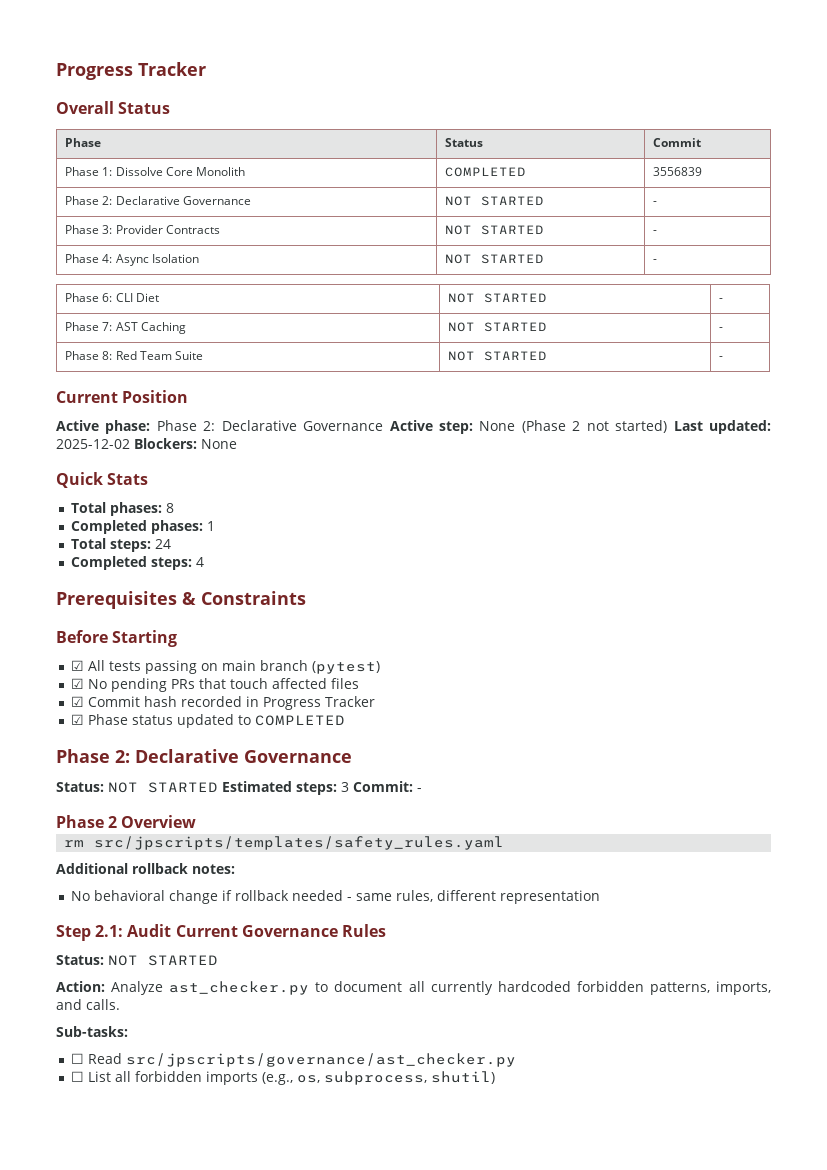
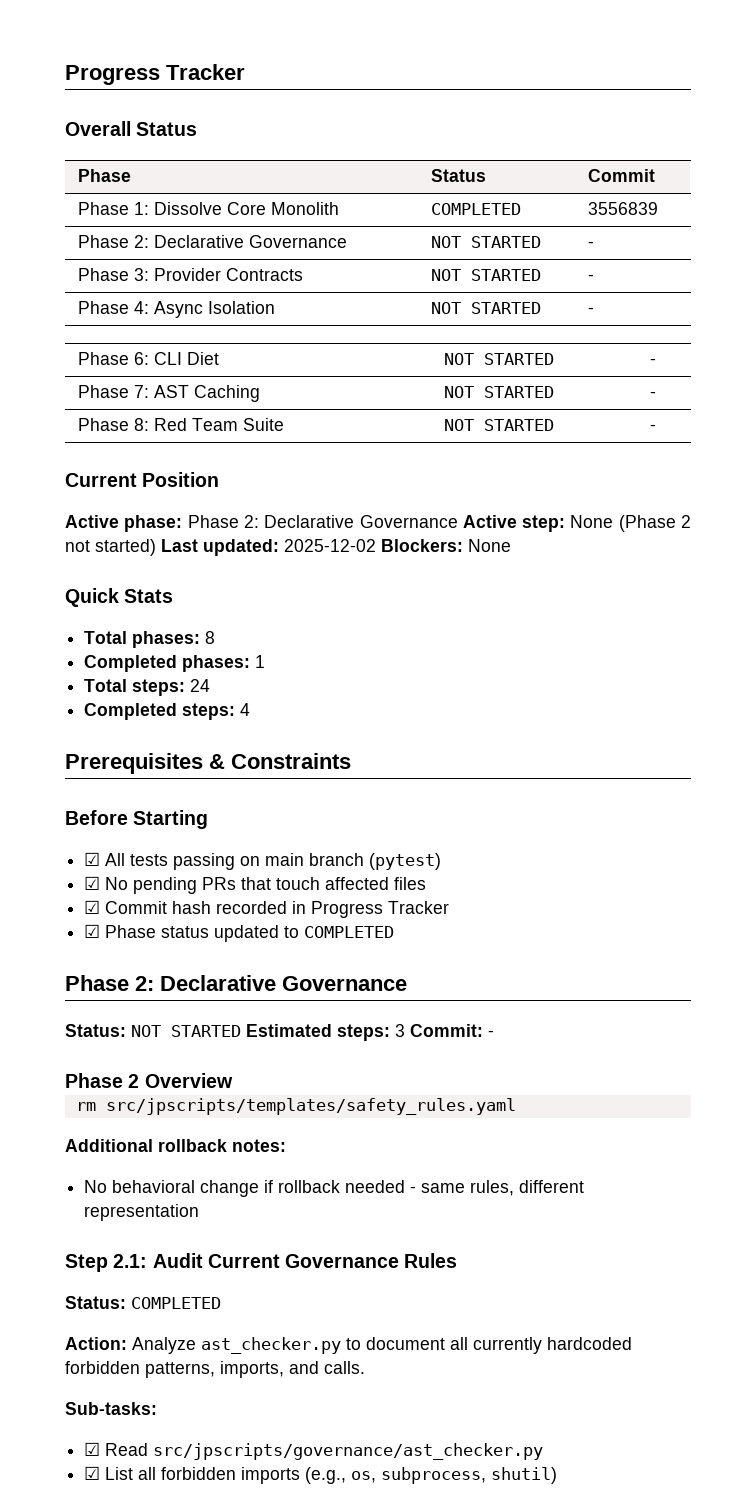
[108,955,218,966] NOT STARTED -> [131,1297,221,1309] COMPLETED
[70,1053,84,1064] ☐ -> [84,1442,101,1456] ☑
[70,1071,84,1082] ☐ -> [84,1466,101,1480] ☑

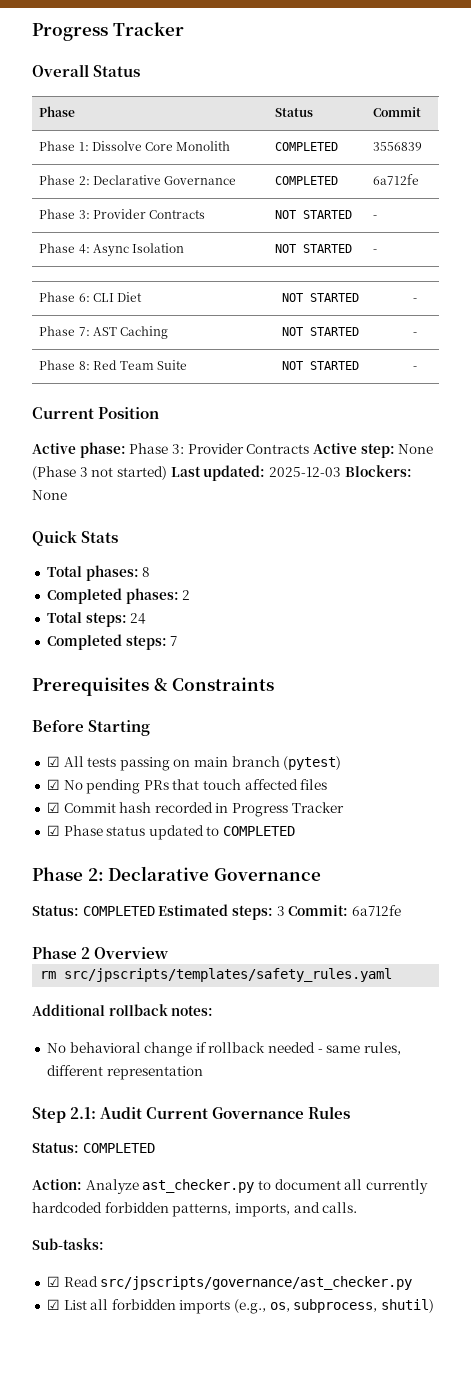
[430,236,541,248] [587,241,594,248] NOT STARTED | - -> [275,176,339,185] [373,174,420,185] COMPLETED | 6a712fe
[243,515,458,528] 2: Declarative Governance -> [171,443,310,454] 3: Provider Contracts
[681,515,691,528] 2 -> [79,467,88,477] 3
[284,539,376,552] 2025-12-02 -> [268,467,341,477] 2025-12-03
[255,655,266,668] 1 -> [182,590,191,600] 2
[240,703,251,716] 4 -> [170,636,178,646] 7
[131,1025,241,1037] NOT STARTED -> [82,906,155,916] COMPLETED
[488,1030,494,1037] - -> [351,905,401,916] 6a712fe

